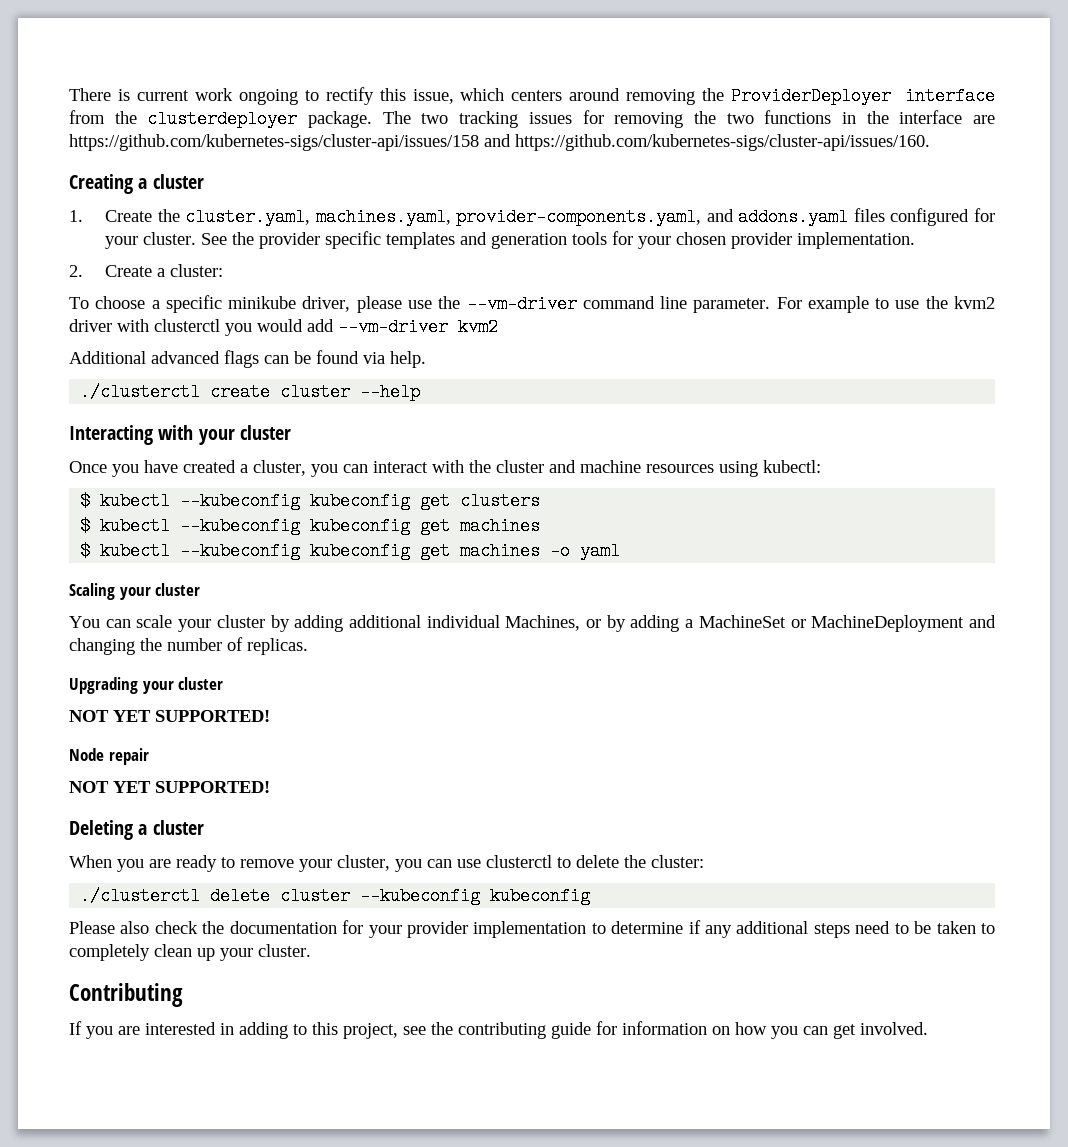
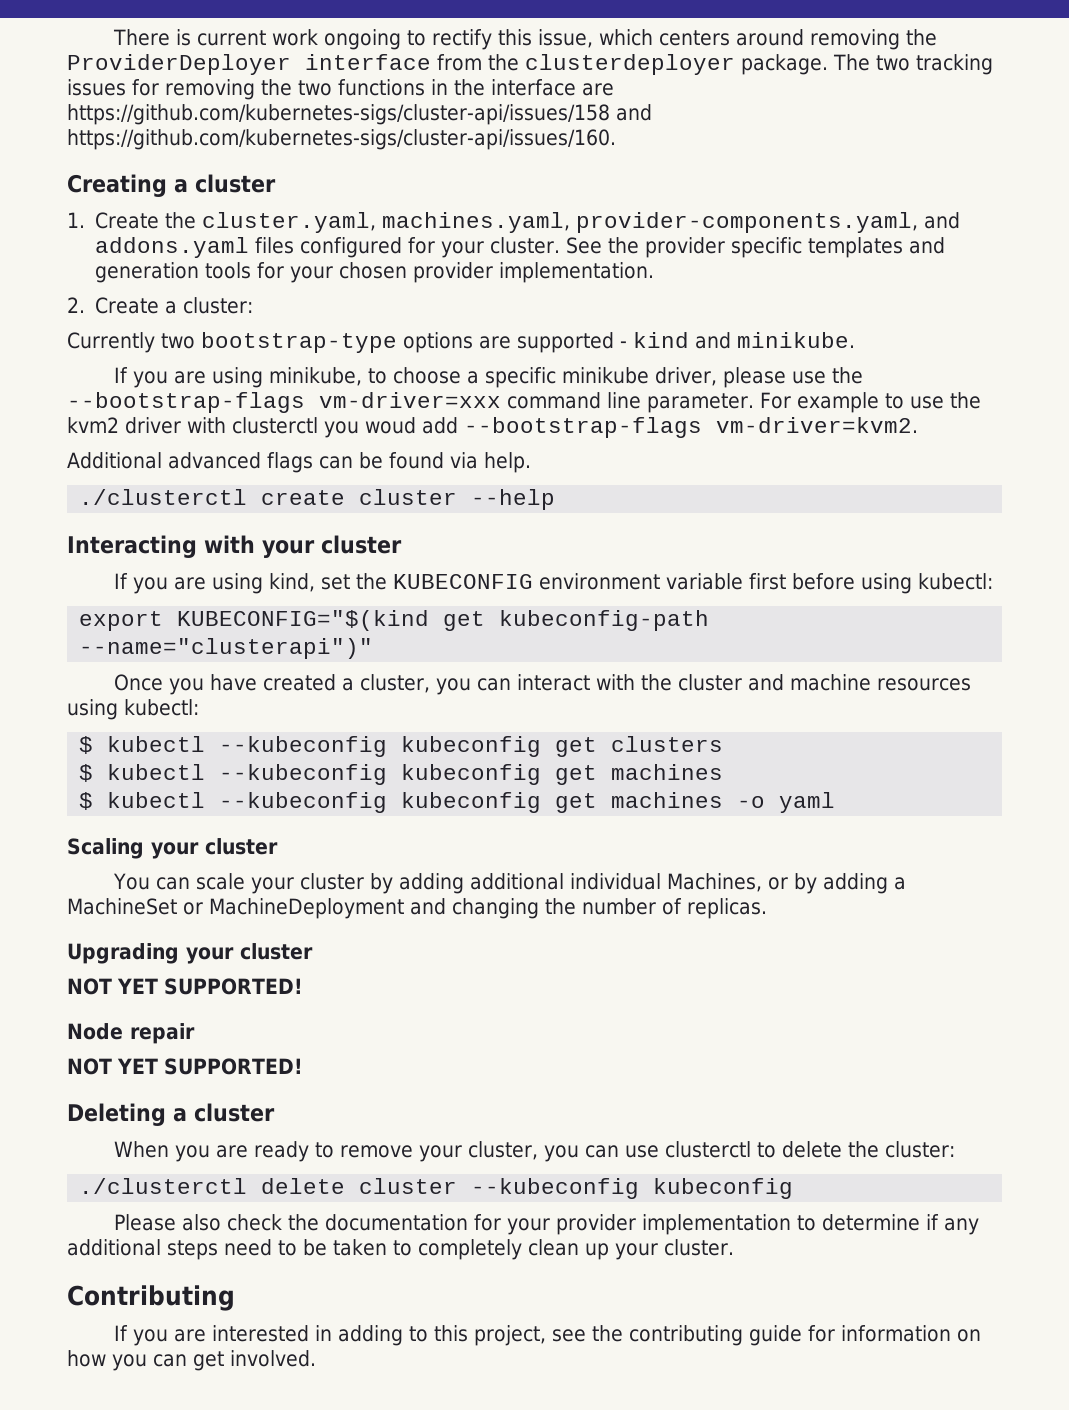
[69,297,89,309] To -> [67,332,855,353] [113,367,387,388] Currently two bootstrap-type options are supported - kind and minikube. // If you are using minikube, to
[466,295,577,313] --vm-driver -> [67,392,501,413] --bootstrap-flags vm-driver=xxx
[257,318,498,336] would add --vm-driver kvm2 -> [365,417,918,438] woud add --bootstrap-flags vm-driver=kvm2.
(291, 432) none -> [113,573,993,594] [79,610,710,631] [79,638,374,659] // If you are using kind, set the KUBECONFIG environment variable first before using kubectl: // export KUBECONFIG="$(kind get kubeconfig-path --name="clusterapi")"

